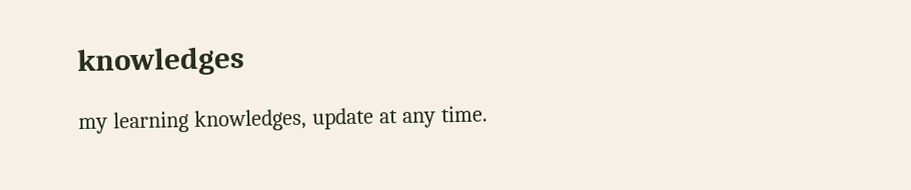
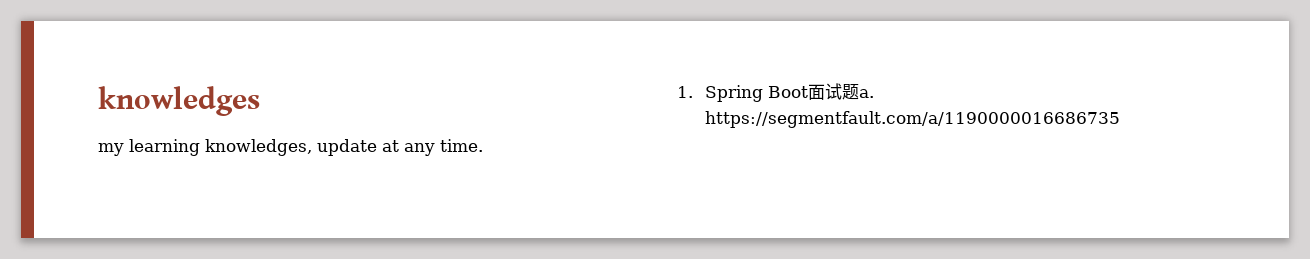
(488, 114) none -> [677,83,874,102] [704,111,1120,128] // 1. Spring Boot面试题a. https://segmentfault.com/a/1190000016686735

